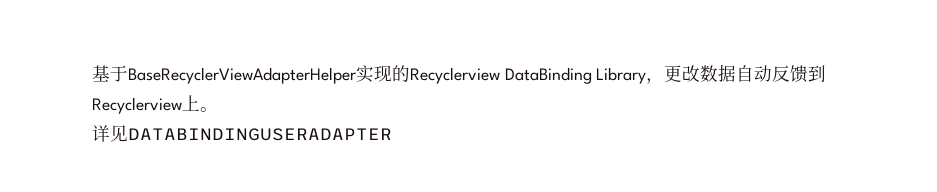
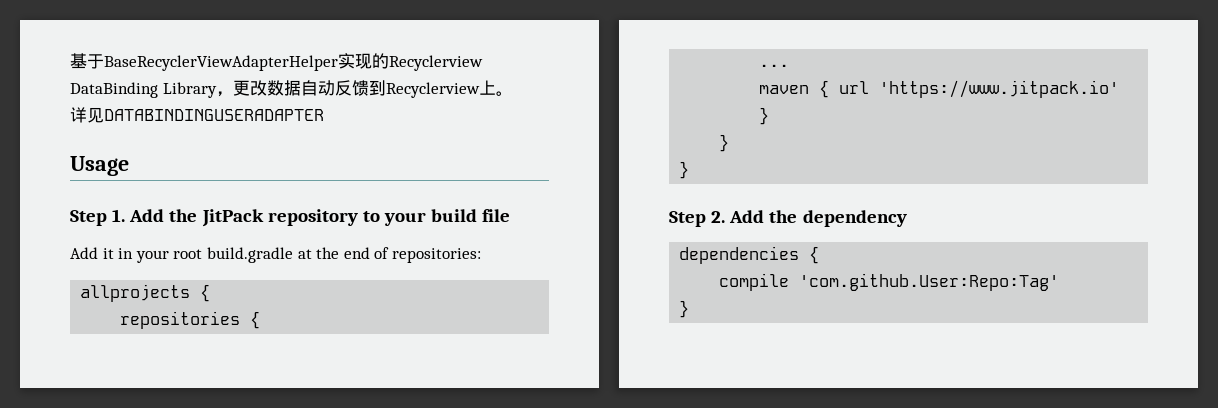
(392, 134) none -> [70,156,129,176] [70,209,511,227] [70,247,481,263] [80,284,211,302] [120,311,261,329] [759,64,790,67] [759,80,1120,98] [759,107,770,125] [719,134,730,152] [679,161,690,179] [669,210,907,227] [679,246,820,264] [719,273,1060,291] [679,300,690,318] // Usage // Step 1. Add the JitPack repository to your build file // Add it in your root build.gradle at the end of repositories: // allprojects { // repositories { // ... // maven { url 'https://www.jitpack.io' } // } // } // Step 2. Add the dependency // dependencies { // compile 'com.github.User:Repo:Tag' // }

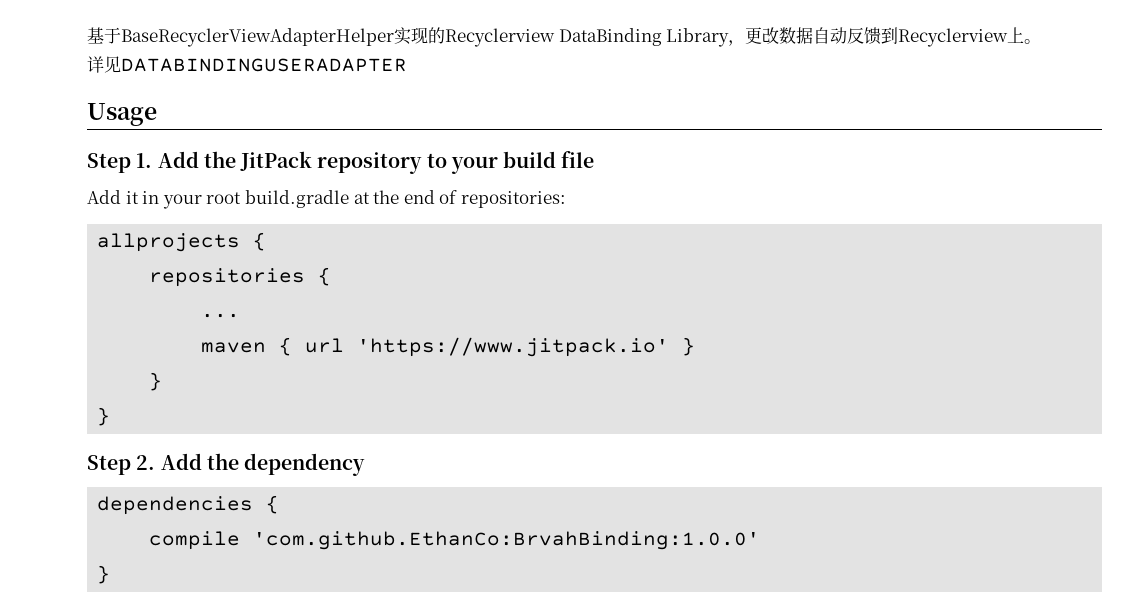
[799,273,1060,291] 'com.github.User:Repo:Tag' -> [253,531,761,550] 'com.github.EthanCo:BrvahBinding:1.0.0'

